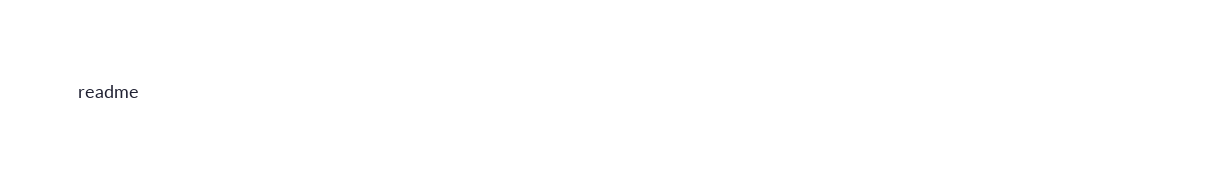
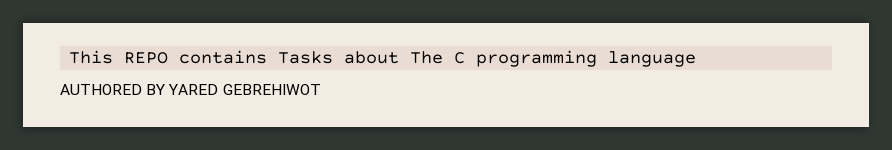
[78,85,139,98] readme -> [69,50,697,67] [60,84,321,95] This REPO contains Tasks about The C programming language // AUTHORED BY YARED GEBREHIWOT

